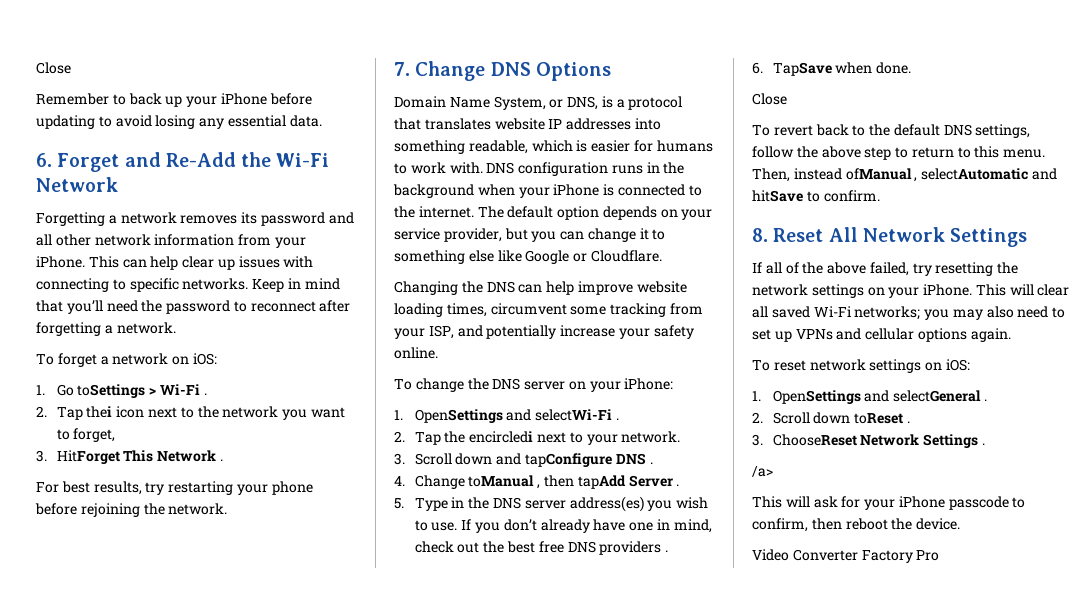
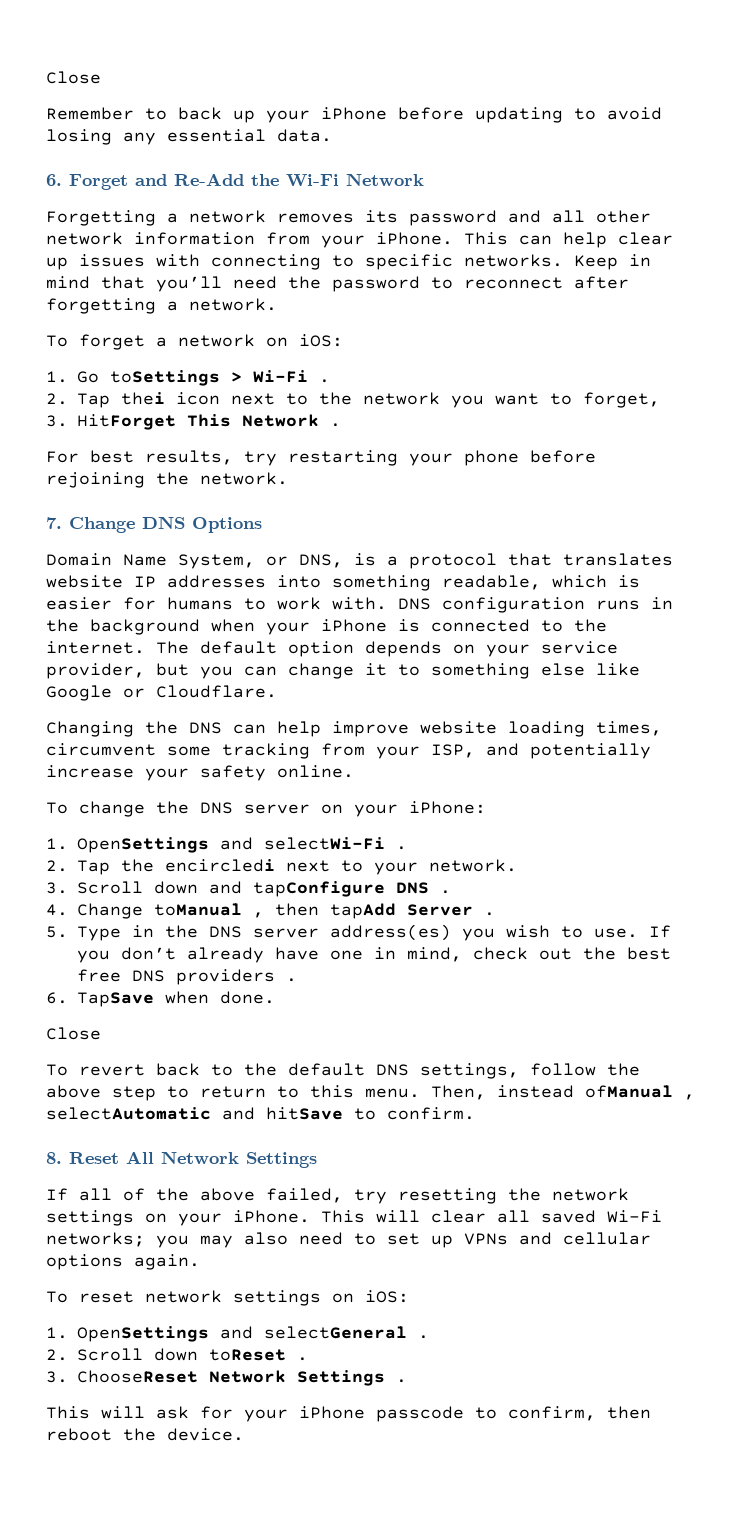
[752,466,773,477] // /a> -> (407, 1381) none
[752,549,940,563] // Video Converter Factory Pro -> (244, 1434) none

